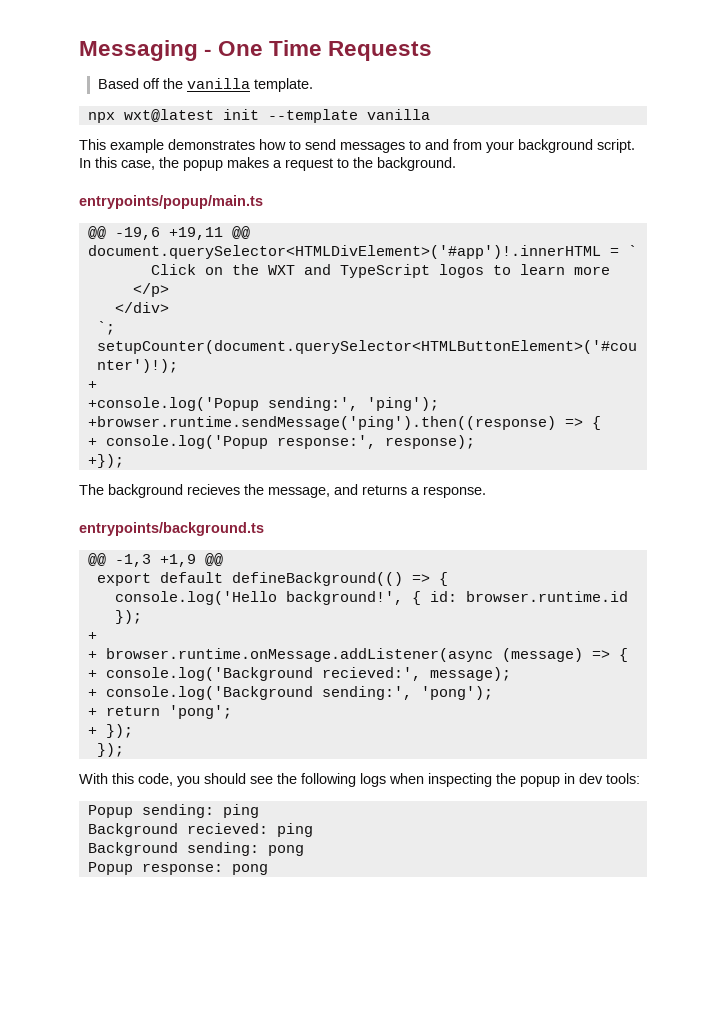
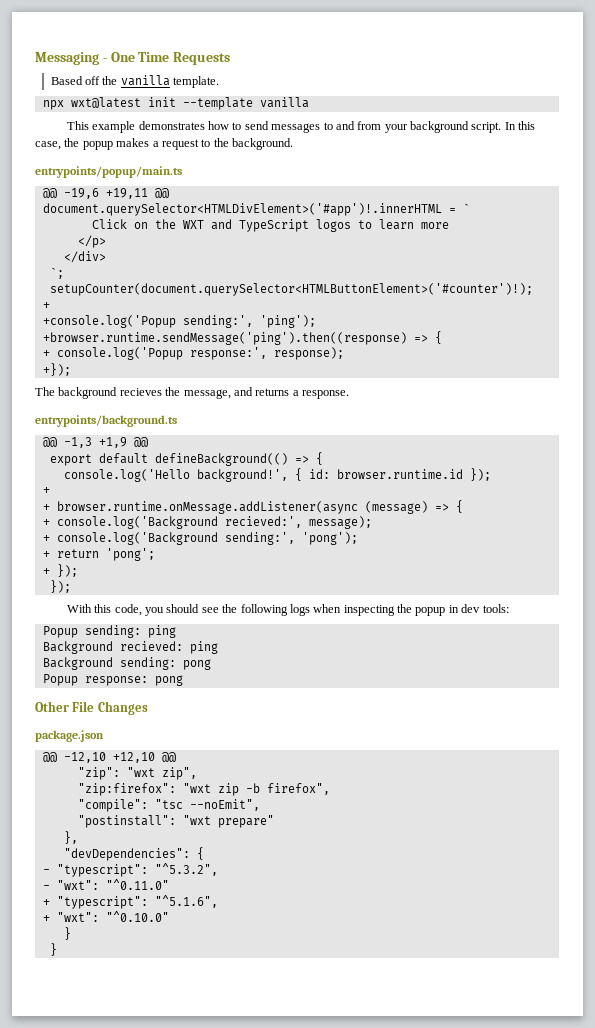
(268, 869) none -> [35,701,148,715] [35,730,104,742] [42,752,176,763] [77,767,197,780] [77,783,330,796] [77,799,260,812] [77,815,274,828] [63,831,78,844] [63,847,204,861] [42,863,218,877] [42,879,169,890] [42,895,218,909] [42,911,169,922] [63,927,71,940] [49,943,57,956] // Other File Changes // package.json // @@ -12,10 +12,10 @@ // "zip": "wxt zip", // "zip:firefox": "wxt zip -b firefox", // "compile": "tsc --noEmit", // "postinstall": "wxt prepare" // }, // "devDependencies": { // - "typescript": "^5.3.2", // - "wxt": "^0.11.0" // + "typescript": "^5.1.6", // + "wxt": "^0.10.0" // } // }

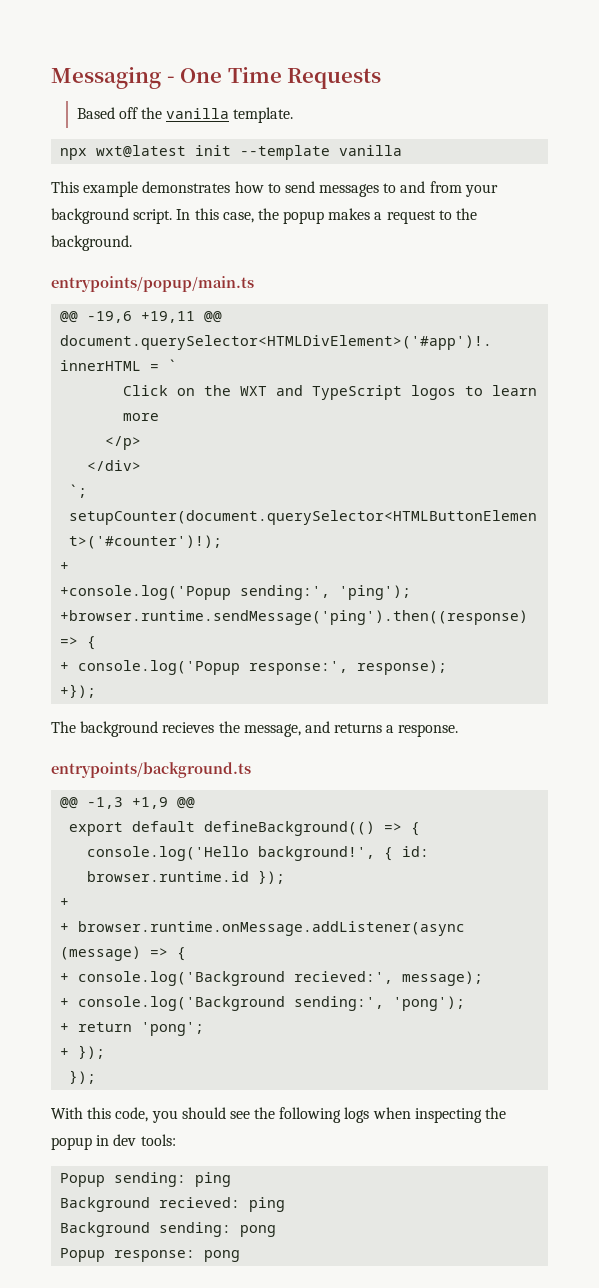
[35,701,148,715] [35,730,104,742] [42,752,176,763] [77,767,197,780] [77,783,330,796] [77,799,260,812] [77,815,274,828] [63,831,78,844] [63,847,204,861] [42,863,218,877] [42,879,169,890] [42,895,218,909] [42,911,169,922] [63,927,71,940] [49,943,57,956] // Other File Changes // package.json // @@ -12,10 +12,10 @@ // "zip": "wxt zip", // "zip:firefox": "wxt zip -b firefox", // "compile": "tsc --noEmit", // "postinstall": "wxt prepare" // }, // "devDependencies": { // - "typescript": "^5.3.2", // - "wxt": "^0.11.0" // + "typescript": "^5.1.6", // + "wxt": "^0.10.0" // } // } -> (241, 1256) none

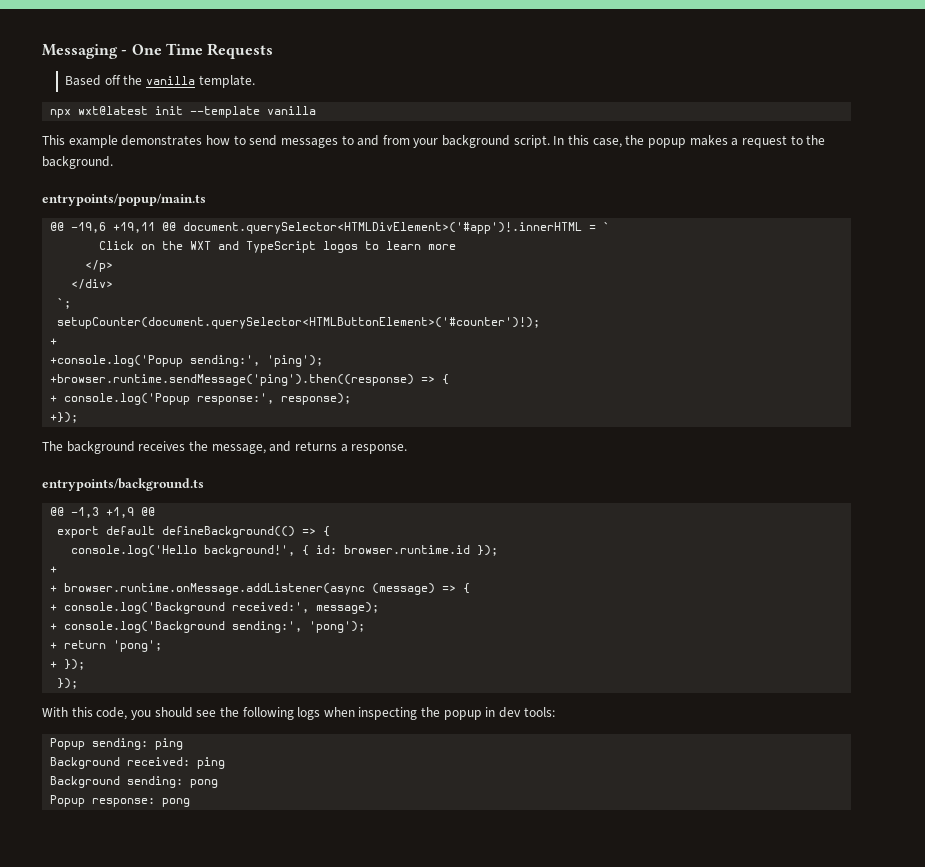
[162,722,215,733] recieves -> [138,441,186,451] receives
[294,971,394,984] recieved:', -> [232,602,310,613] received:',
[159,1197,241,1208] recieved: -> [127,757,191,766] received:

